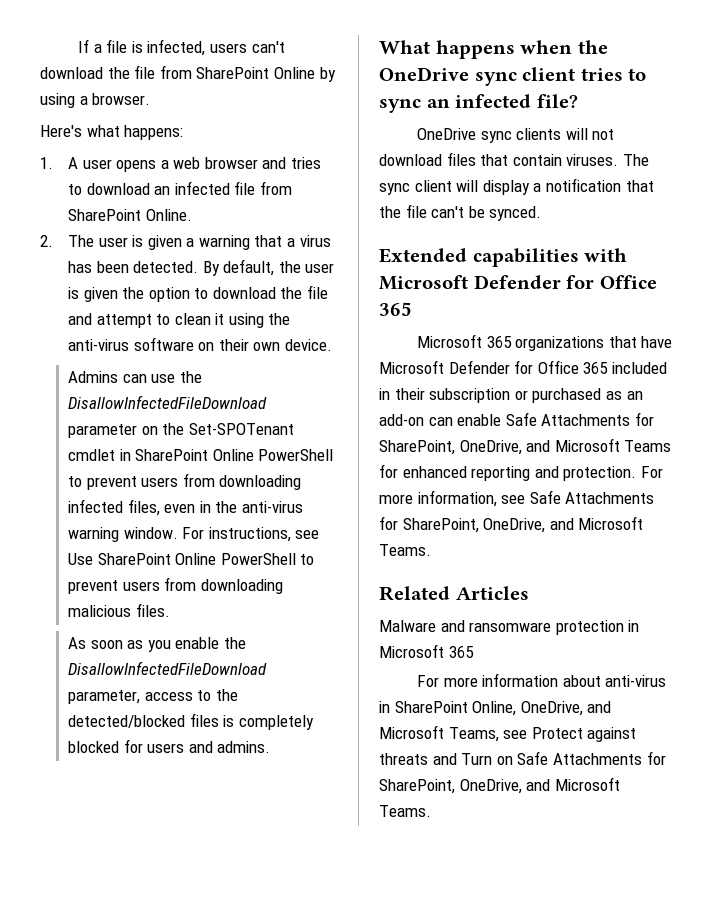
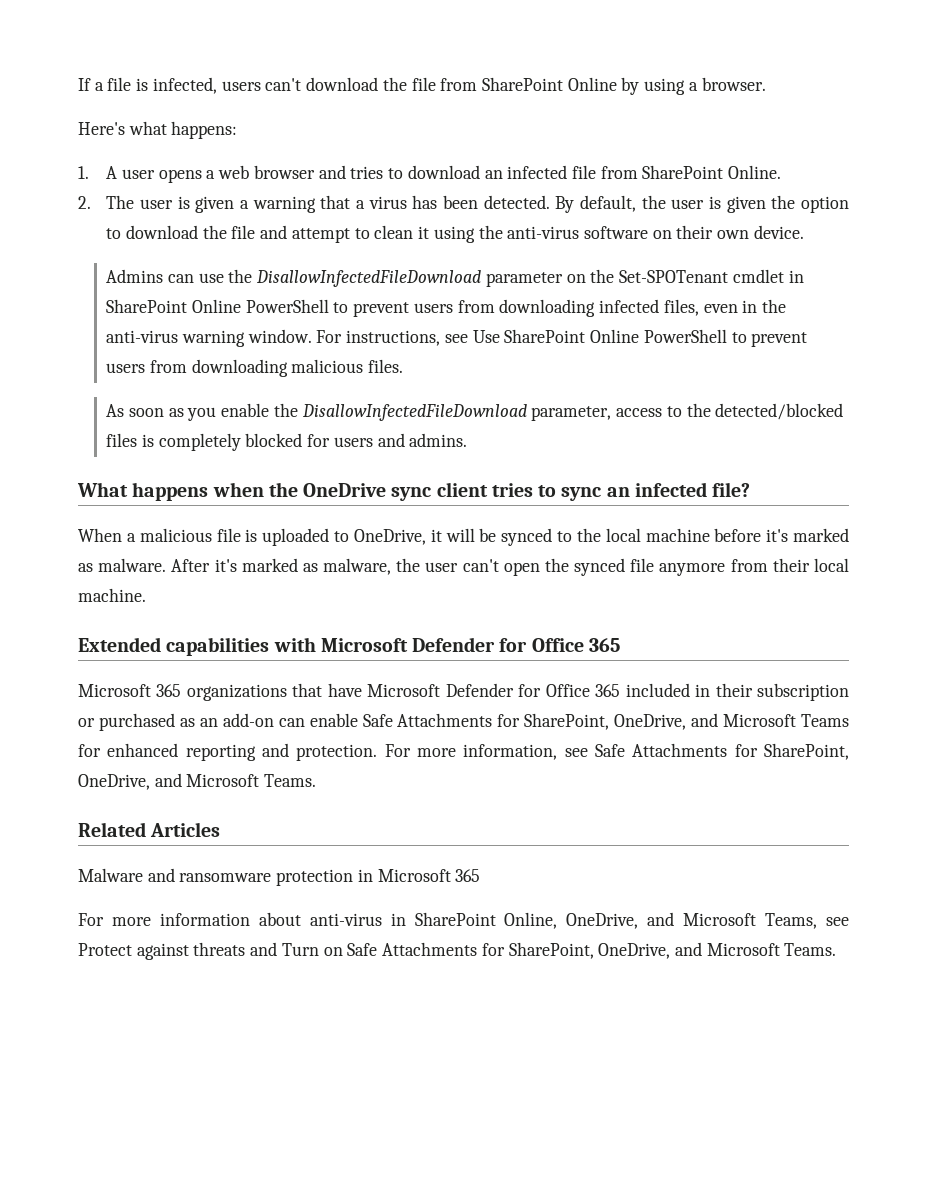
[417,128,615,143] [379,152,649,166] [379,178,654,195] [379,204,542,221] OneDrive sync clients will not download files that contain viruses. The sync client will display a notification that the file can't be synced. -> [78,528,850,546] [78,558,849,576] [78,588,146,602] When a malicious file is uploaded to OneDrive, it will be synced to the local machine before it's marked as malware. After it's marked as malware, the user can't open the synced file anymore from their local machine.

